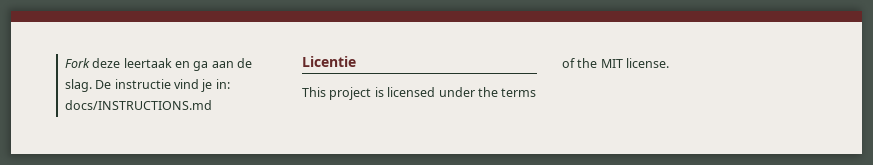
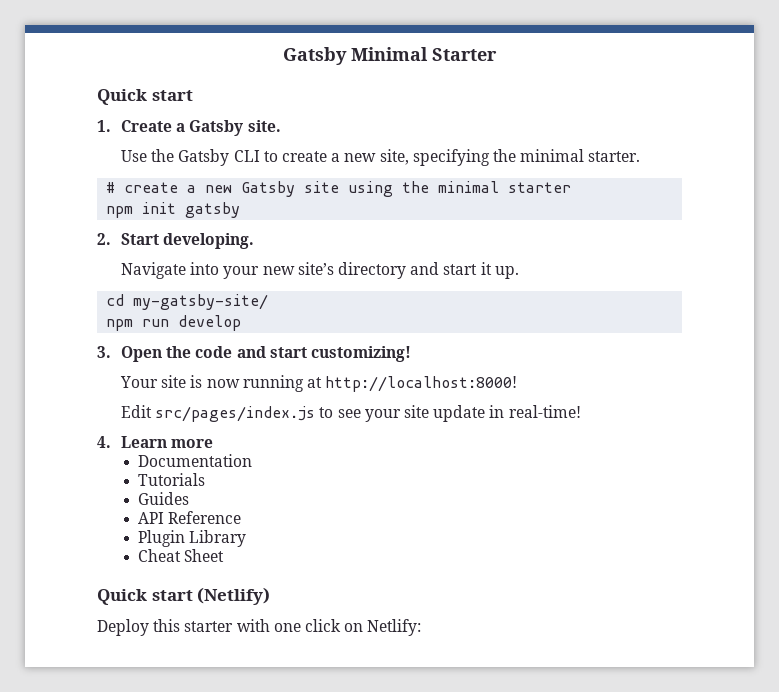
[64,58,253,71] [64,79,230,92] [64,100,212,110] [302,56,356,67] [302,87,537,100] [562,58,670,68] Fork deze leertaak en ga aan de slag. De instructie vind je in: docs/INSTRUCTIONS.md // Licentie // This project is licensed under the terms of the MIT license. -> [283,47,497,65] [97,89,193,105] [97,120,281,136] [121,149,641,166] [106,181,572,197] [106,202,241,218] [97,233,255,249] [121,262,519,279] [106,294,269,310] [106,315,242,331] [97,346,411,362] [120,375,518,392] [121,405,581,422] [97,436,214,448] [138,454,253,467] [138,473,206,486] [138,492,190,505] [138,511,242,524] [138,530,247,547] [138,549,225,562] [97,587,271,605] [97,619,422,636] Gatsby Minimal Starter // Quick start // 1. Create a Gatsby site. // Use the Gatsby CLI to create a new site, specifying the minimal starter. // # create a new Gatsby site using the minimal starter // npm init gatsby // 2. Start developing. // Navigate into your new site’s directory and start it up. // cd my-gatsby-site/ // npm run develop // 3. Open the code and start customizing! // Your site is now running at http://localhost:8000! // Edit src/pages/index.js to see your site update in real-time! // 4. Learn more // Documentation // Tutorials // Guides // API Reference // Plugin Library // Cheat Sheet // Quick start (Netlify) // Deploy this starter with one click on Netlify:

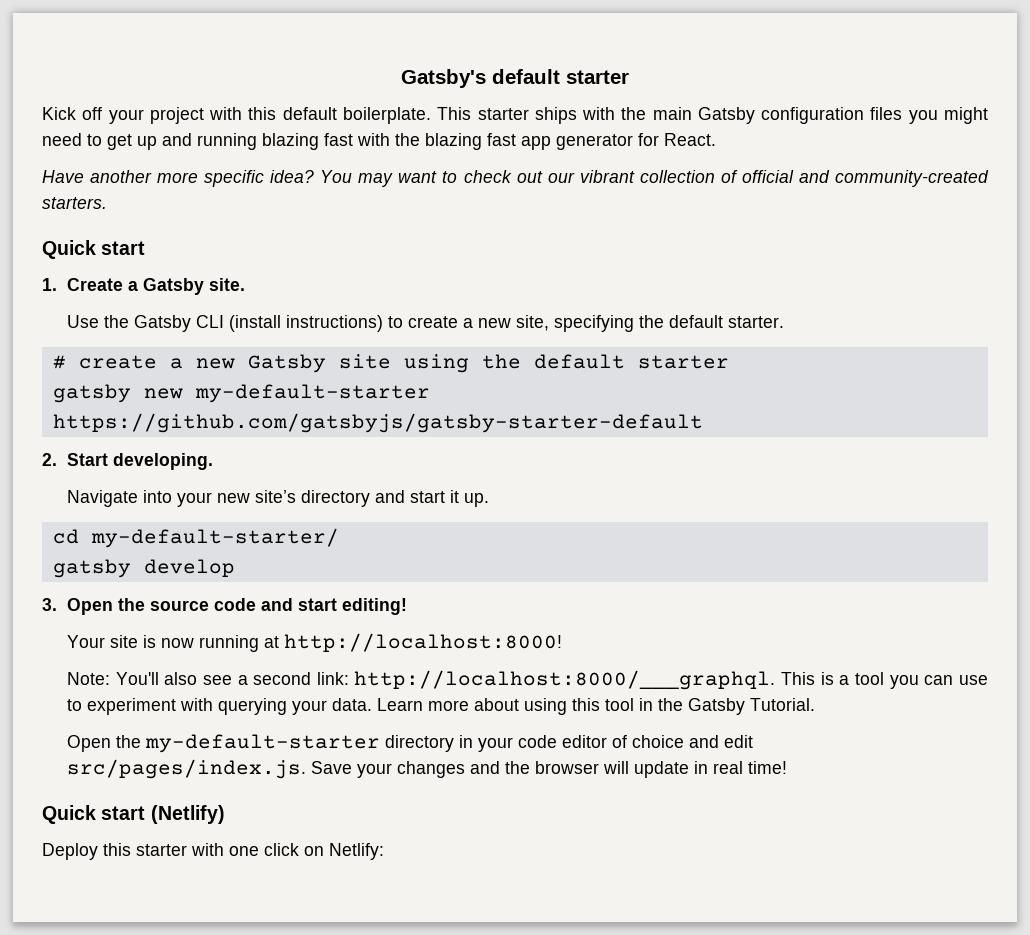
[283,47,497,65] Gatsby Minimal Starter -> [401,69,629,88] [42,107,989,124] [42,133,716,150] [42,170,989,187] [42,197,107,209] Gatsby's default starter // Kick off your project with this default boilerplate. This starter ships with the main Gatsby configuration files you might need to get up and running blazing fast with the blazing fast app generator for React. // Have another more specific idea? You may want to check out our vibrant collection of official and community-created starters.
(260, 156) none -> [228,315,383,332] (install instructions)
[520,149,585,162] minimal -> [668,315,723,328] default
[438,181,572,193] [106,202,241,218] minimal starter // npm init gatsby -> [533,354,729,369] [52,384,430,403] [52,413,703,433] default starter // gatsby new my-default-starter https://github.com/gatsbyjs/gatsby-starter-default
[133,294,269,310] [106,319,170,331] my-gatsby-site/ // npm run -> [90,528,339,548] [52,559,131,578] my-default-starter/ // gatsby
(192, 352) none -> [149,600,209,611] source
[310,346,411,362] customizing! -> [341,598,407,615] editing!
[121,405,581,422] [97,436,214,448] [138,454,253,467] [138,473,206,486] [138,492,190,505] [138,511,242,524] [138,530,247,547] [138,549,225,562] Edit src/pages/index.js to see your site update in real-time! // 4. Learn more // Documentation // Tutorials // Guides // API Reference // Plugin Library // Cheat Sheet -> [66,670,988,690] [66,698,815,715] [66,734,753,753] [66,759,787,779] Note: You'll also see a second link: http://localhost:8000/___graphql. This is a tool you can use to experiment with querying your data. Learn more about using this tool in the Gatsby Tutorial. // Open the my-default-starter directory in your code editor of choice and edit src/pages/index.js. Save your changes and the browser will update in real time!

